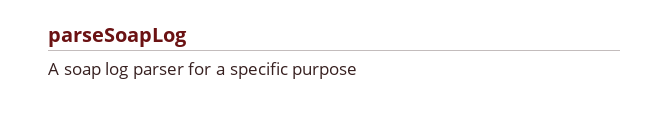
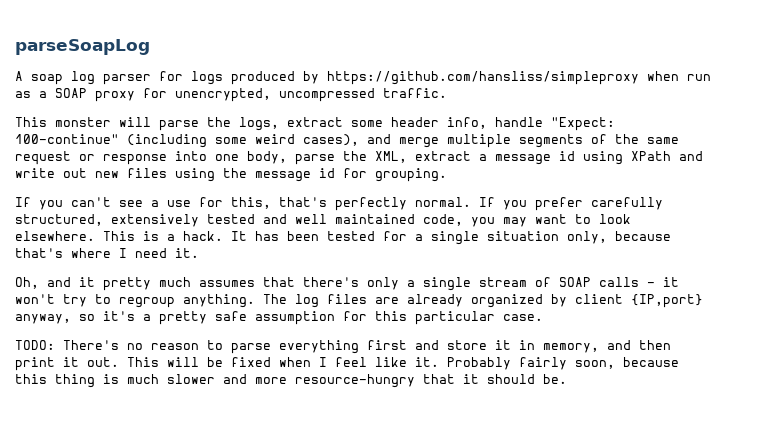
[215,62,358,79] a specific purpose -> [191,71,711,85] [15,88,447,102] [15,117,615,131] [15,134,679,148] [15,151,703,165] [15,168,447,182] [15,197,663,211] [15,214,631,227] [15,231,671,245] [15,248,199,258] [15,277,679,291] [15,294,703,308] [15,311,543,325] [15,340,671,354] [15,357,679,371] [15,374,567,388] logs produced by https://github.com/hansliss/simpleproxy when run as a SOAP proxy for unencrypted, uncompressed traffic. // This monster will parse the logs, extract some header info, handle "Expect: 100-continue" (including some weird cases), and merge multiple segments of the same request or response into one body, parse the XML, extract a message id using XPath and write out new files using the message id for grouping. // If you can't see a use for this, that's perfectly normal. If you prefer carefully structured, extensively tested and well maintained code, you may want to look elsewhere. This is a hack. It has been tested for a single situation only, because that's where I need it. // Oh, and it pretty much assumes that there's only a single stream of SOAP calls - it won't try to regroup anything. The log files are already organized by client {IP,port} anyway, so it's a pretty safe assumption for this particular case. // TODO: There's no reason to parse everything first and store it in memory, and then print it out. This will be fixed when I feel like it. Probably fairly soon, because this thing is much slower and more resource-hungry that it should be.

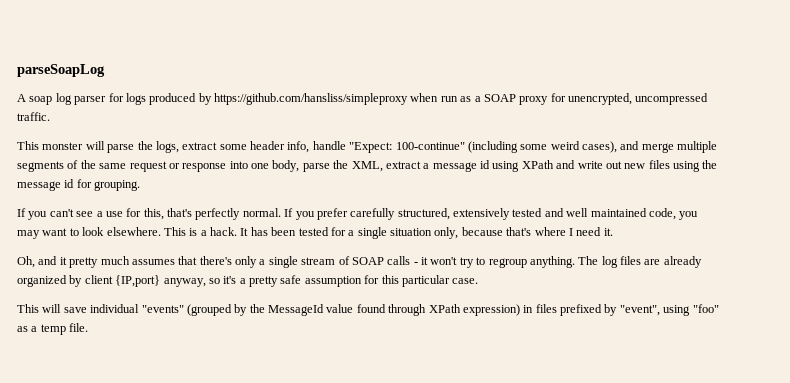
[15,340,671,354] [15,357,679,371] [15,374,567,388] TODO: There's no reason to parse everything first and store it in memory, and then print it out. This will be fixed when I feel like it. Probably fairly soon, because this thing is much slower and more resource-hungry that it should be. -> [17,304,719,316] [17,323,89,335] This will save individual "events" (grouped by the MessageId value found through XPath expression) in files prefixed by "event", using "foo" as a temp file.

